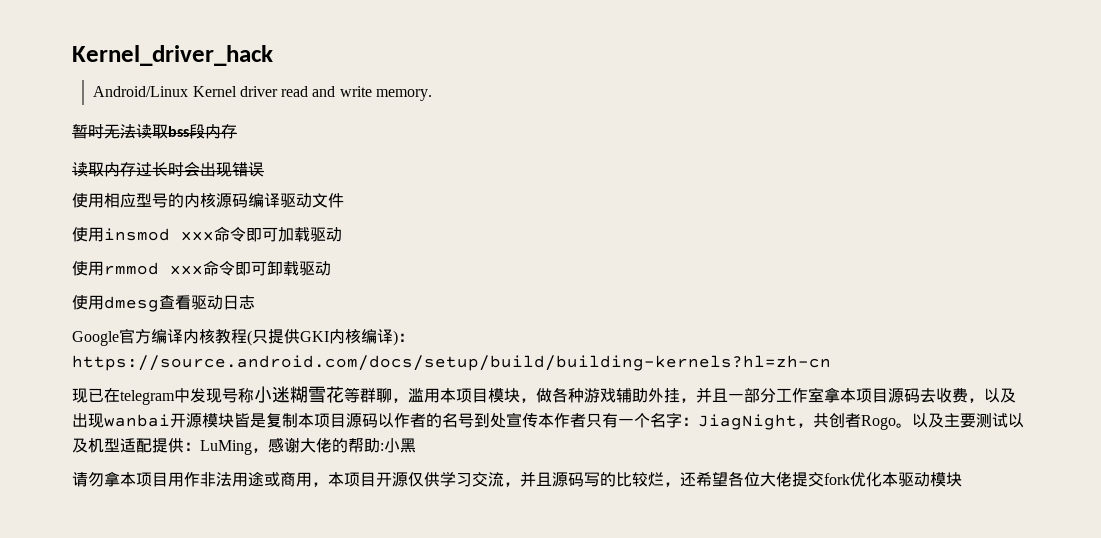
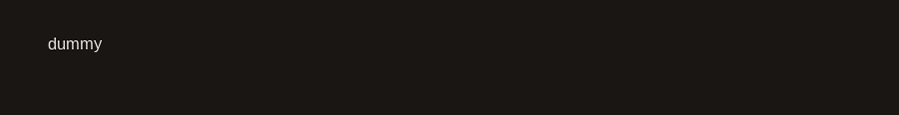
[72,45,273,66] [93,86,433,101] [72,124,237,139] [72,161,264,177] [72,193,344,208] [72,226,342,242] [72,260,331,276] [72,295,255,312] [72,328,414,346] [72,355,831,371] [72,386,1016,405] [72,412,1024,430] [72,437,416,455] [72,471,962,487] Kernel_driver_hack // Android/Linux Kernel driver read and write memory. // 暂时无法读取bss段内存 // 读取内存过长时会出现错误 // 使用相应型号的内核源码编译驱动文件 // 使用insmod xxx命令即可加载驱动 // 使用rmmod xxx命令即可卸载驱动 // 使用dmesg查看驱动日志 // Google官方编译内核教程(只提供GKI内核编译)：https://source.android.com/docs/setup/build/building-kernels?hl=zh-cn // 现已在telegram中发现号称小迷糊雪花等群聊，滥用本项目模块，做各种游戏辅助外挂，并且一部分工作室拿本项目源码去收费，以及出现wanbai开源模块皆是复制本项目源码以作者的名号到处宣传本作者只有一个名字：JiagNight，共创者Rogo。以及主要测试以及机型适配提供：LuMing，感谢大佬的帮助:小黑 // 请勿拿本项目用作非法用途或商用，本项目开源仅供学习交流，并且源码写的比较烂，还希望各位大佬提交fork优化本驱动模块 -> [47,37,103,53] dummy

